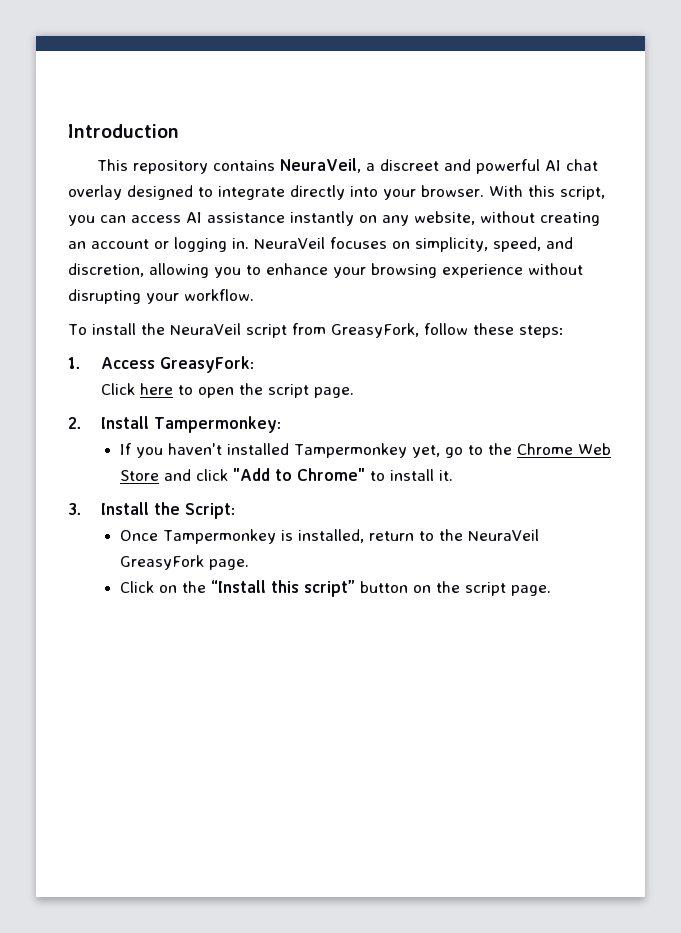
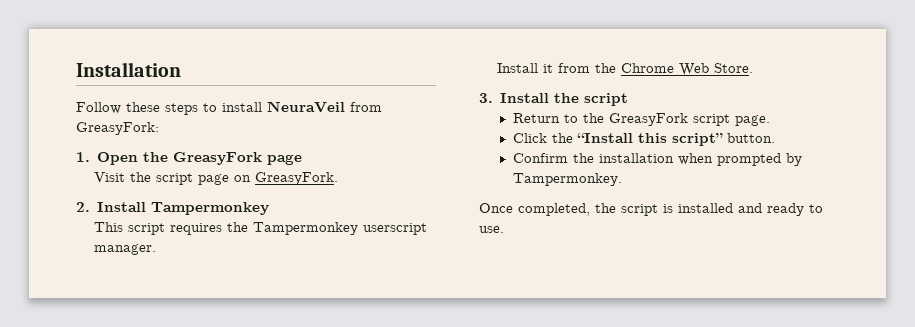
[68,124,179,138] [97,158,599,174] [68,185,605,200] [68,211,600,226] [68,237,573,252] [68,263,583,278] [68,289,254,304] [68,323,564,338] [68,356,256,373] [101,383,355,398] [68,416,283,433] [119,443,611,458] [119,468,453,481] [68,502,237,519] [119,529,539,544] [119,555,204,570] Introduction // This repository contains NeuraVeil, a discreet and powerful AI chat overlay designed to integrate directly into your browser. With this script, you can access AI assistance instantly on any website, without creating an account or logging in. NeuraVeil focuses on simplicity, speed, and discretion, allowing you to enhance your browsing experience without disrupting your workflow. // To install the NeuraVeil script from GreasyFork, follow these steps: // 1. Access GreasyFork: // Click here to open the script page. // 2. Install Tampermonkey: // If you haven't installed Tampermonkey yet, go to the Chrome Web Store and click "Add to Chrome" to install it. // 3. Install the Script: // Once Tampermonkey is installed, return to the NeuraVeil GreasyFork -> [76,62,181,77] [76,101,382,115] [76,122,159,135] [76,152,303,165] [93,172,338,185] [76,202,270,215] [93,222,427,235] [93,244,156,255] [496,63,753,76] [479,93,629,106] [512,113,730,126] Installation // Follow these steps to install NeuraVeil from GreasyFork: // 1. Open the GreasyFork page // Visit the script page on GreasyFork. // 2. Install Tampermonkey // This script requires the Tampermonkey userscript manager. // Install it from the Chrome Web Store. // 3. Install the script // Return to the GreasyFork script
[158,585,177,593] on -> (547, 138) none
[359,581,551,596] button on the script page. -> [726,133,775,143] [512,153,802,166] [512,173,622,186] [479,203,823,216] [479,226,504,233] button. // Confirm the installation when prompted by Tampermonkey. // Once completed, the script is installed and ready to use.

